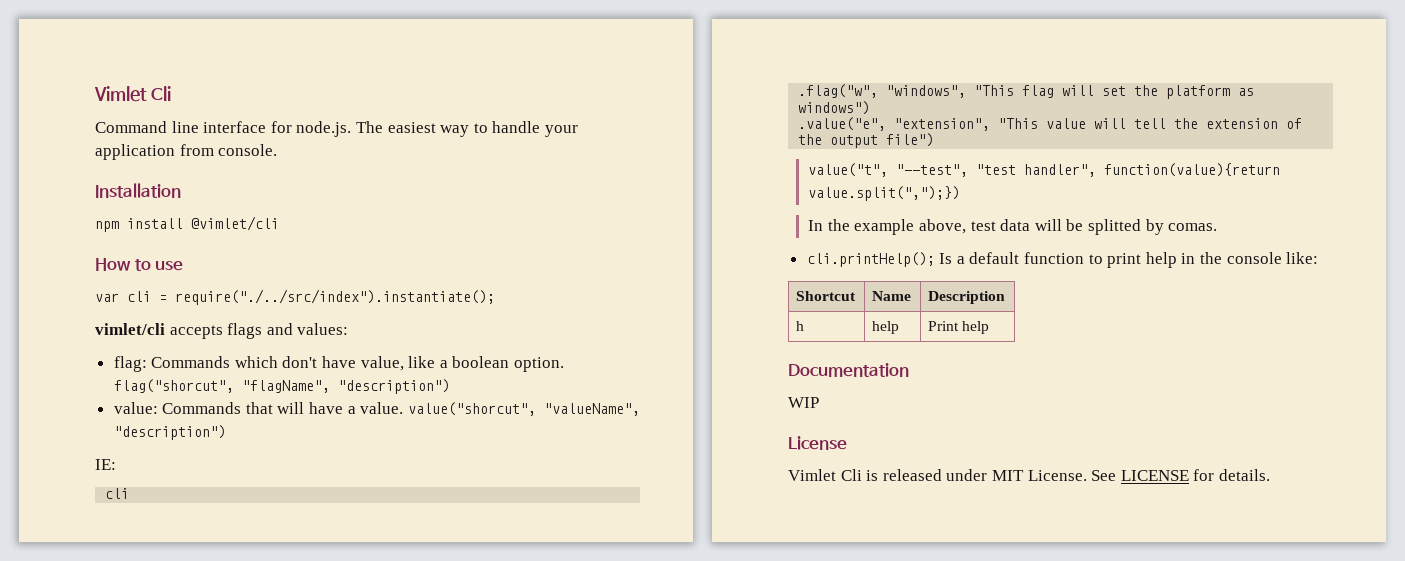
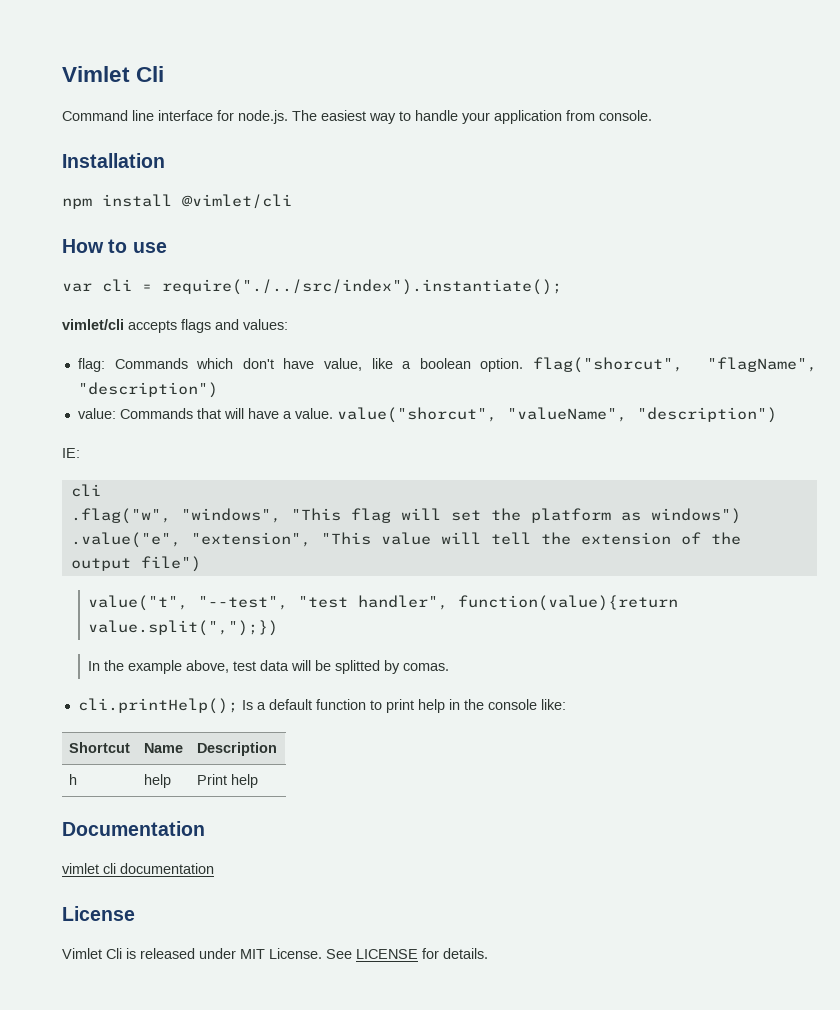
[788,397,819,408] WIP -> [62,863,214,874] vimlet cli documentation

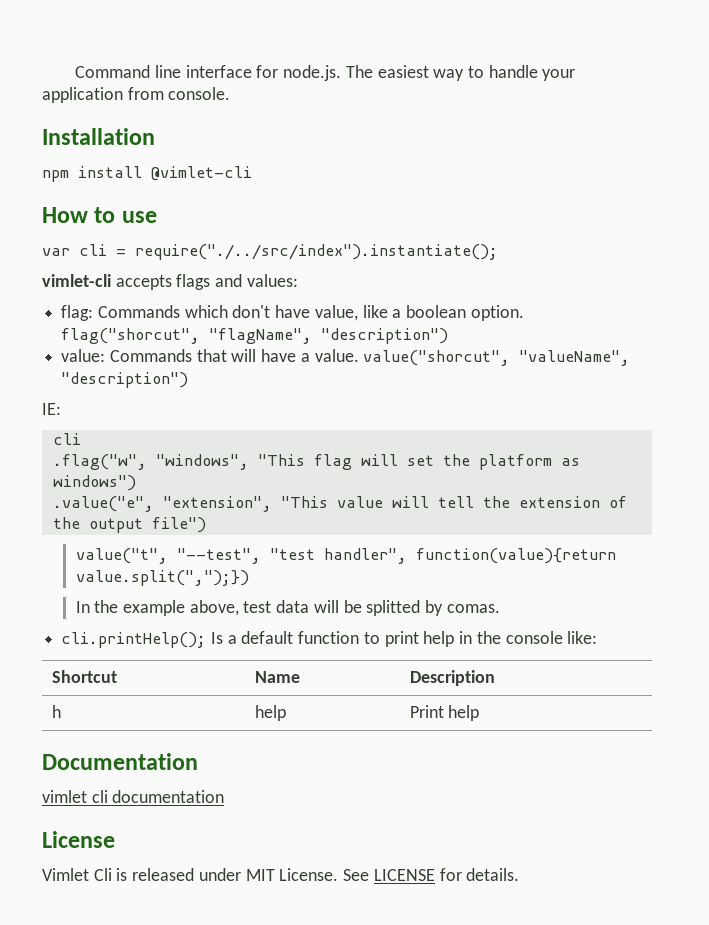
[62,66,165,82] Vimlet Cli // -> (75, 71) none
[182,194,292,209] @vimlet/cli -> [151,166,252,181] @vimlet-cli
[62,319,124,330] vimlet/cli -> [42,274,111,287] vimlet-cli

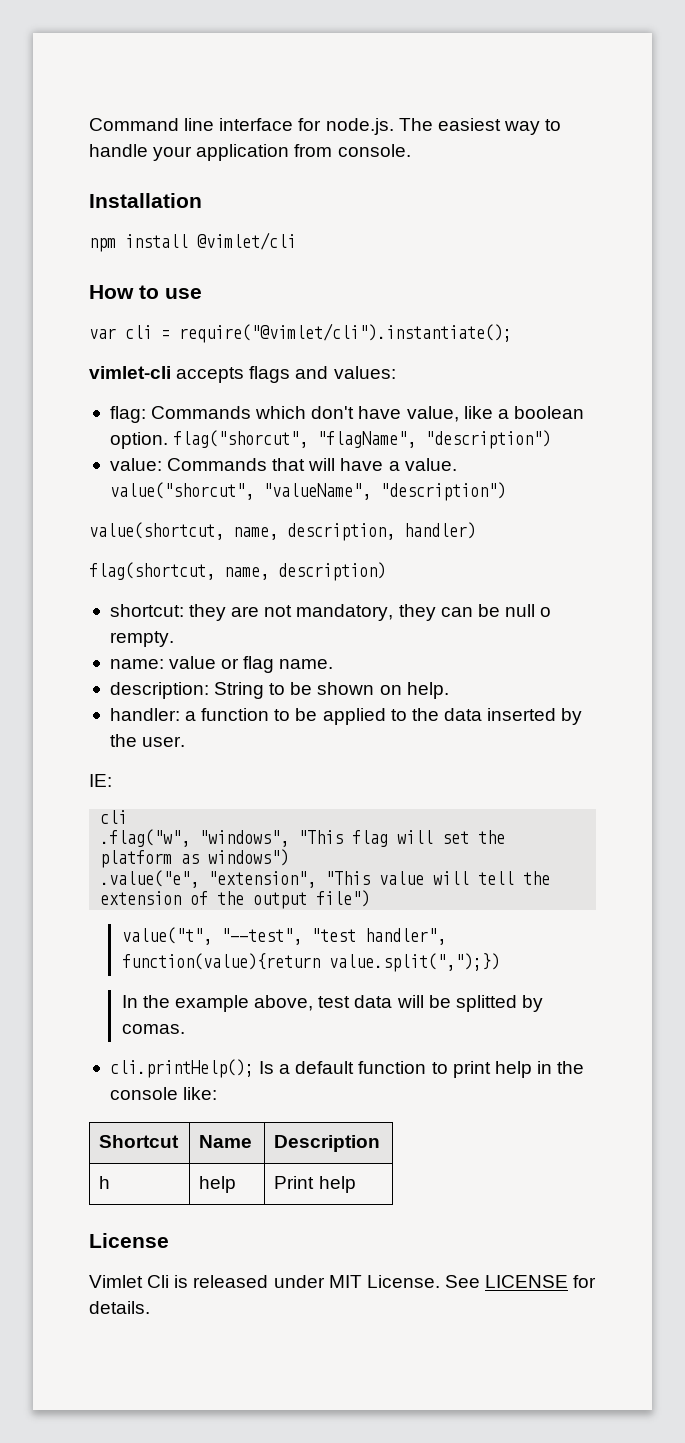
[151,166,252,181] @vimlet-cli -> [197,232,296,250] @vimlet/cli
[135,244,498,260] require("./../src/index").instantiate(); -> [179,323,512,343] require("@vimlet/cli").instantiate();
(189, 380) none -> [89,522,476,541] [89,562,386,581] [109,604,552,621] [109,631,174,647] [109,656,334,673] [109,682,449,699] [109,708,583,725] [109,734,186,747] // value(shortcut, name, description, handler) // flag(shortcut, name, description) // shortcut: they are not mandatory, they can be null o rempty. // name: value or flag name. // description: String to be shown on help. // handler: a function to be applied to the data inserted by the user.
[42,753,198,770] [42,790,225,803] // Documentation // vimlet cli documentation -> (356, 1184) none

